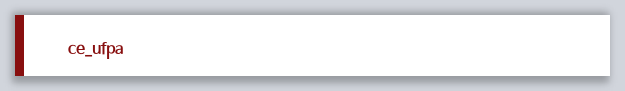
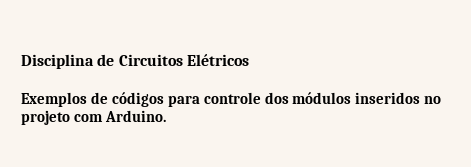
[68,42,124,59] ce_ufpa -> [21,54,249,69] [21,92,442,107] [21,110,166,125] Disciplina de Circuitos Elétricos // Exemplos de códigos para controle dos módulos inseridos no projeto com Arduino.

